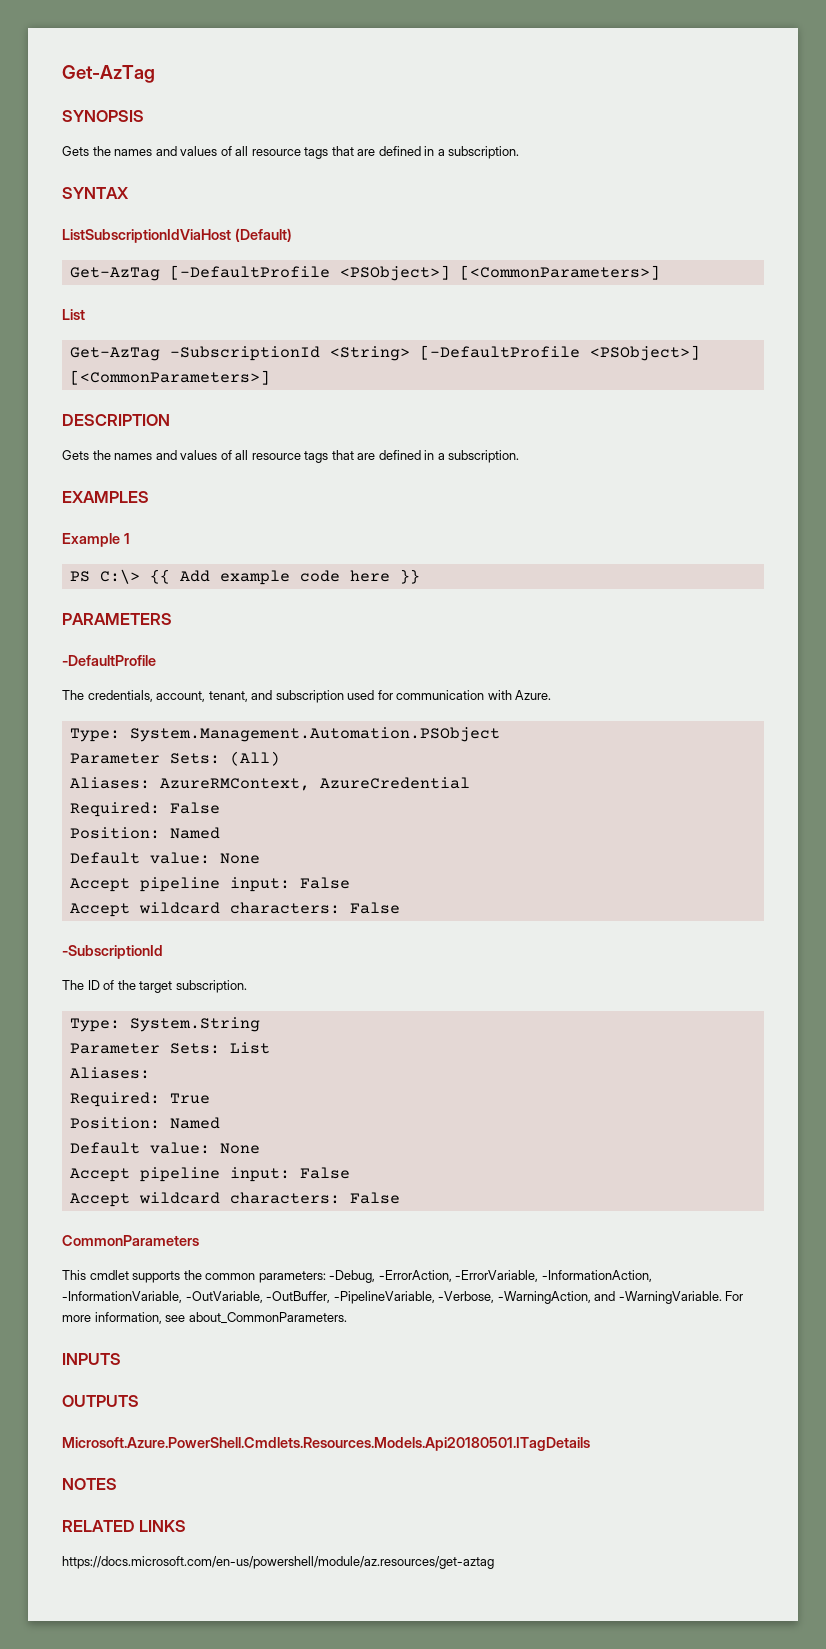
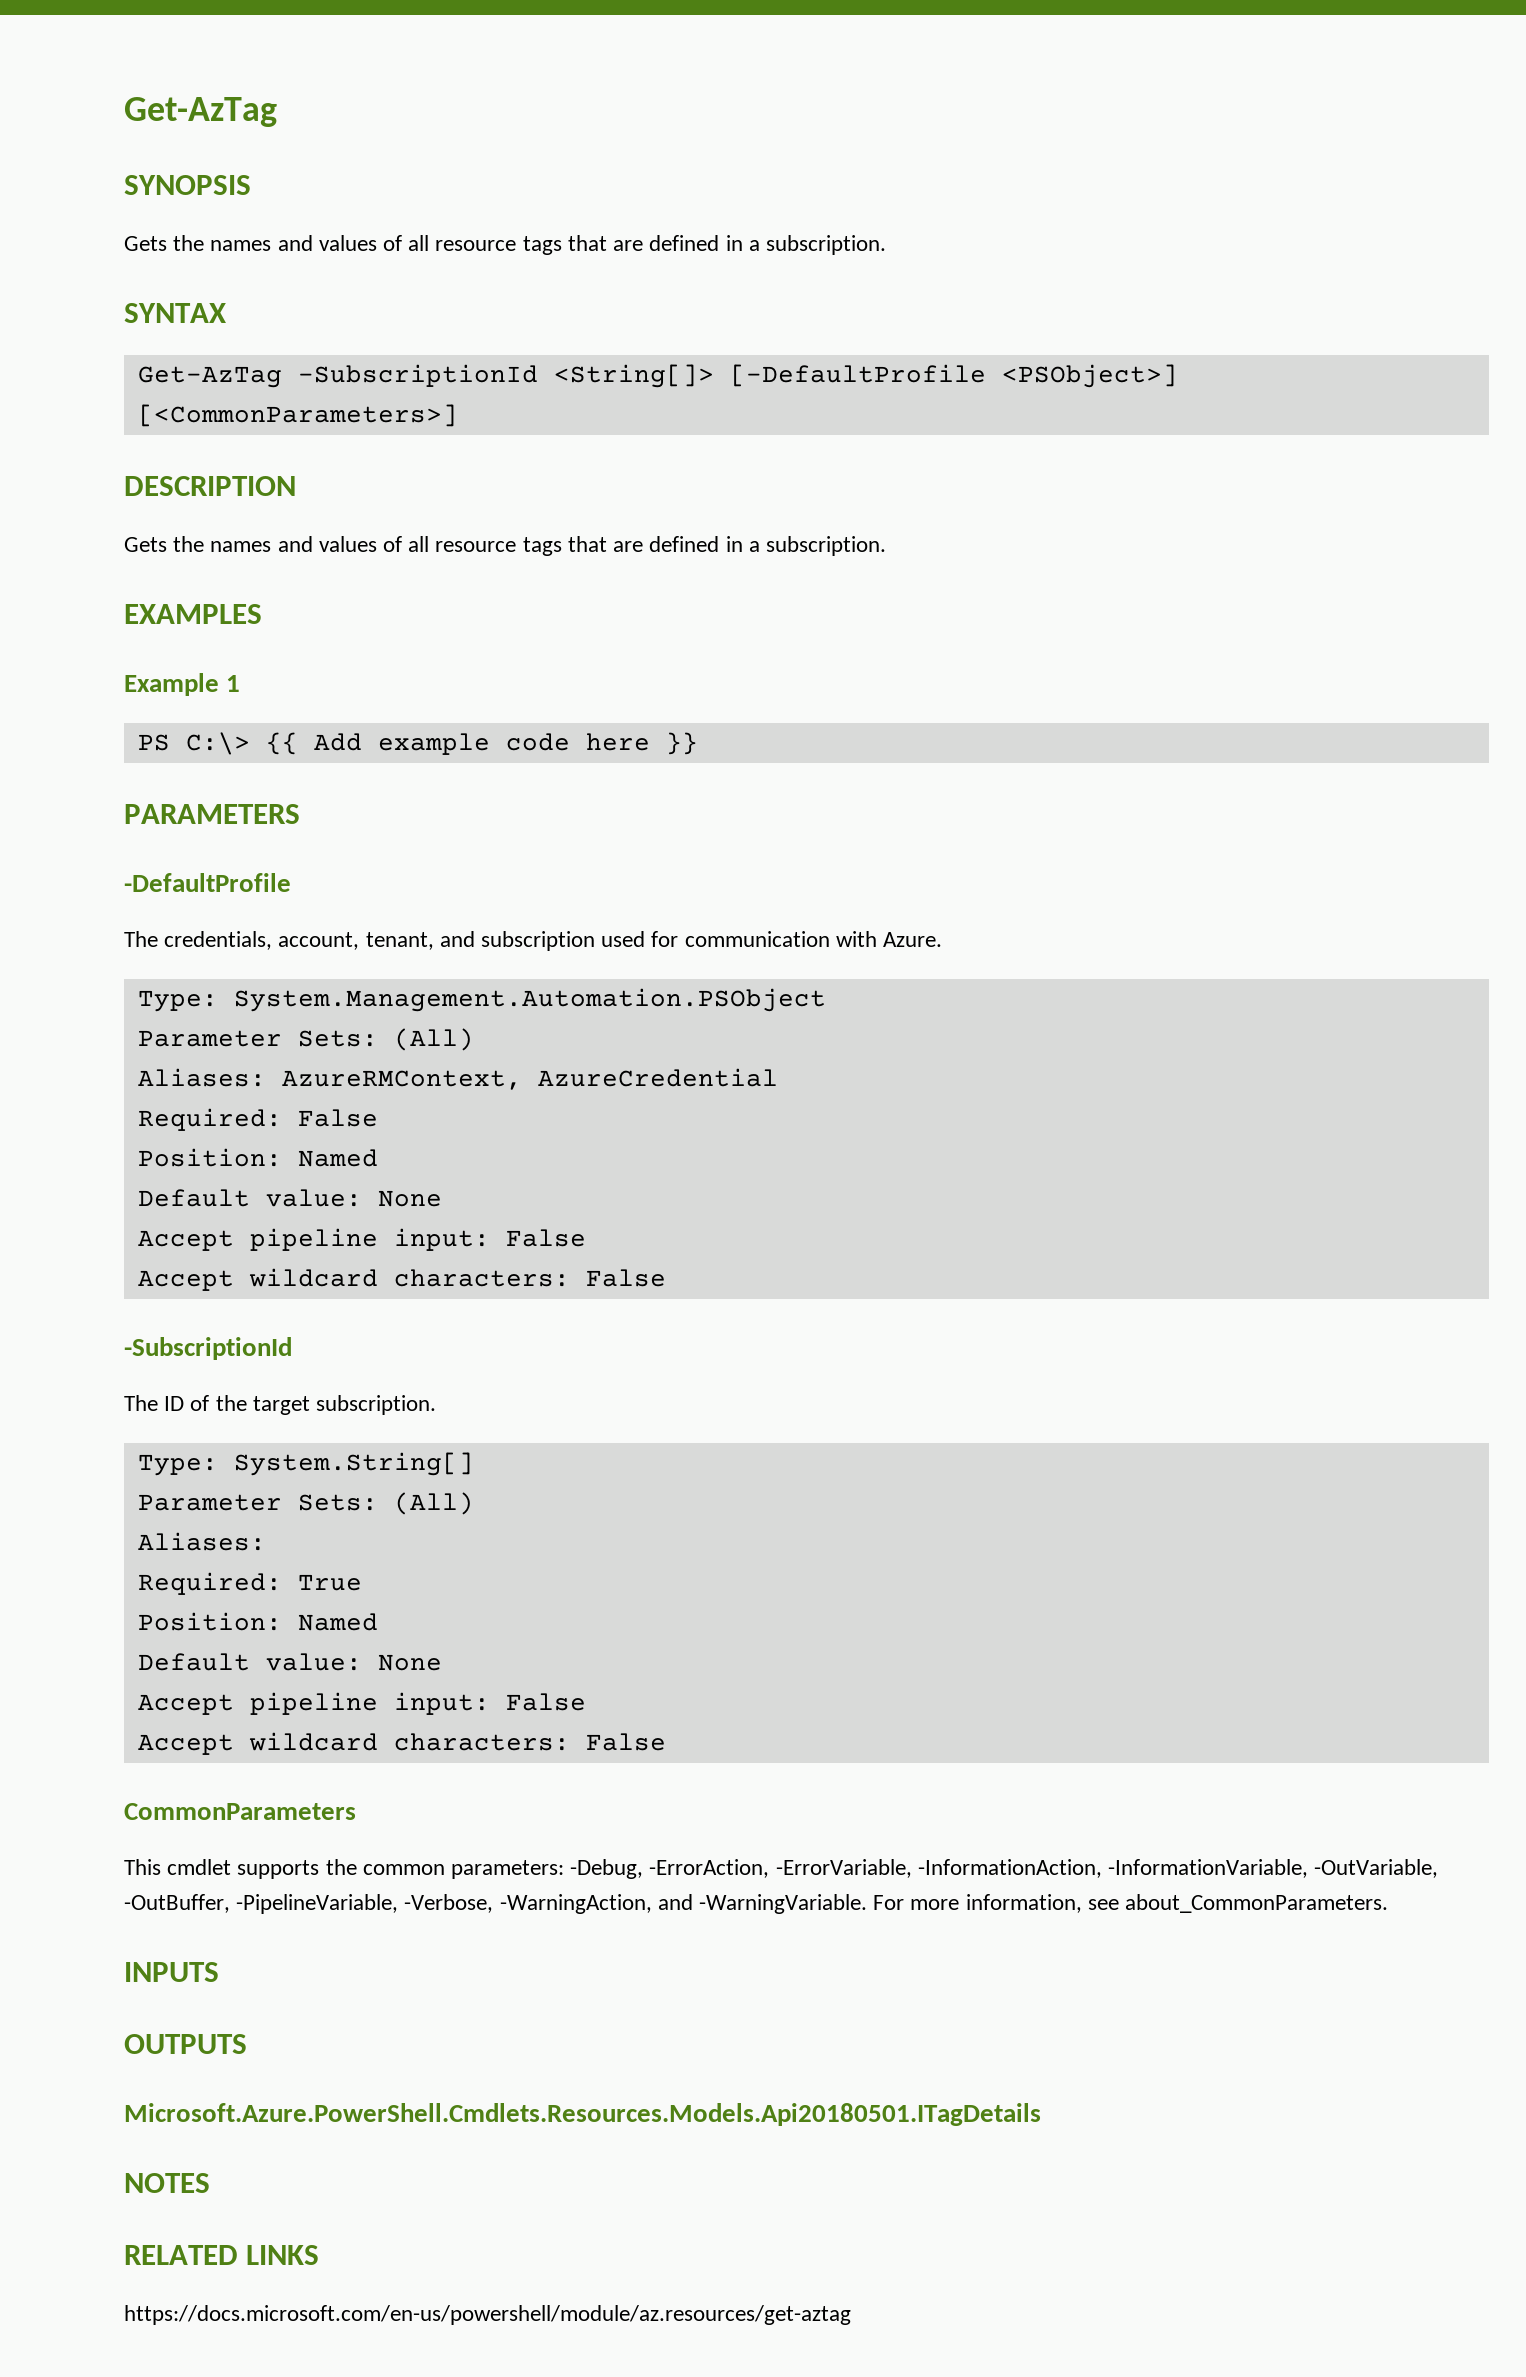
[62,228,292,243] [69,265,660,281] [62,309,85,320] // ListSubscriptionIdViaHost (Default) // Get-AzTag [-DefaultProfile <PSObject>] [<CommonParameters>] // List -> (226, 313) none
[329,346,410,361] <String> -> [553,364,714,388] <String[]>
[129,1017,260,1032] [69,1042,270,1054] System.String // Parameter Sets: List -> [233,1452,474,1476] [137,1492,474,1515] System.String[] // Parameter Sets: (All)

